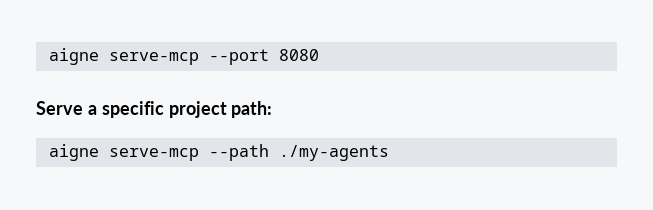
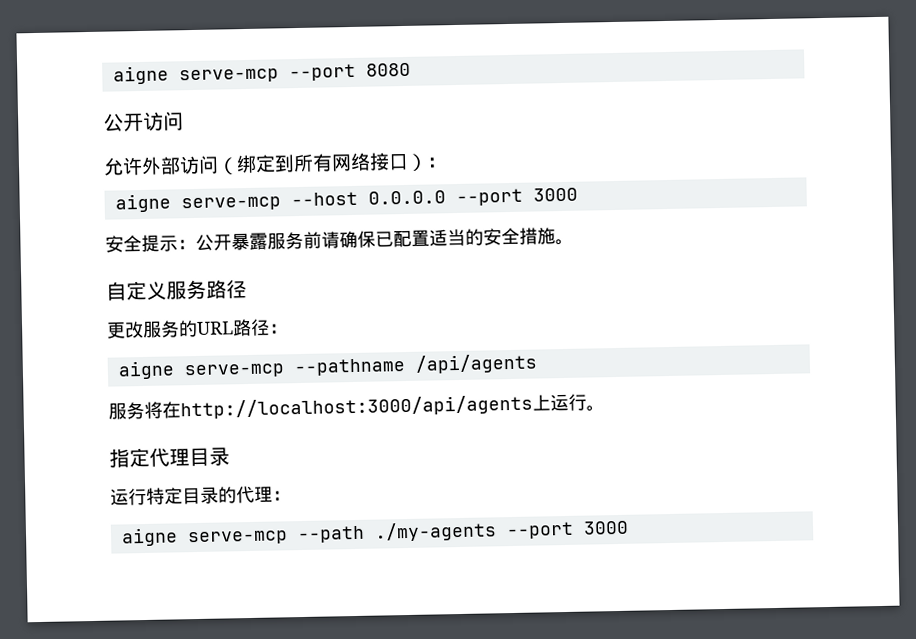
[36,101,273,118] Serve a specific project path: -> [103,111,184,132] [103,152,447,176] [114,187,578,213] [105,227,574,253] [106,279,247,301] [106,318,288,339] [117,353,538,380] [108,393,605,420] [109,447,230,468] [110,485,291,506] 公开访问 // 允许外部访问（绑定到所有网络接口）： // aigne serve-mcp --host 0.0.0.0 --port 3000 // 安全提示：公开暴露服务前请确保已配置适当的安全措施。 // 自定义服务路径 // 更改服务的URL路径： // aigne serve-mcp --pathname /api/agents // 服务将在http://localhost:3000/api/agents上运行。 // 指定代理目录 // 运行特定目录的代理：
(389, 153) none -> [505,520,629,540] --port 3000

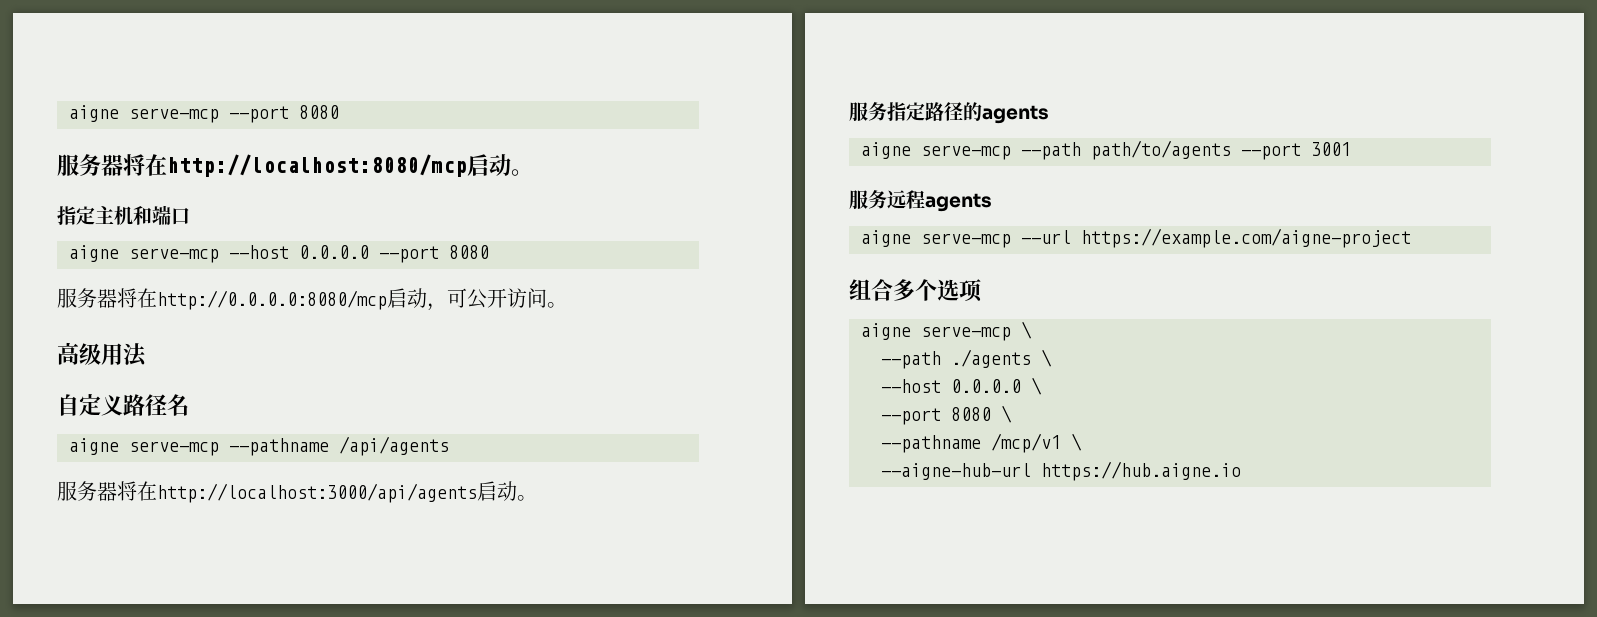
[103,111,184,132] [103,152,390,176] 公开访问 // 允许外部访问（绑定到所有网络接 -> [57,154,533,177] [57,205,171,225] 服务器将在http://localhost:8080/mcp启动。 // 指定主机和端
[407,153,447,171] ）： -> (190, 216) none
[532,187,578,202] [105,227,574,253] 3000 // 安全提示：公开暴露服务前请确保已配置适当的安全措施。 -> [449,245,489,259] [57,288,567,311] [57,342,147,367] 8080 // 服务器将在http://0.0.0.0:8080/mcp启动，可公开访问。 // 高级用法
[166,279,247,300] [106,318,288,339] 服务路径 // 更改服务的URL路径： -> [123,394,189,416] 路径名
(145, 410) none -> [97,482,117,501] 器
[532,393,605,412] [109,447,230,468] [110,485,291,506] [120,520,629,547] 上运行。 // 指定代理目录 // 运行特定目录的代理： // aigne serve-mcp --path ./my-agents --port 3000 -> [477,481,537,501] [849,102,1049,124] [861,140,1351,160] [849,190,992,212] [861,228,1411,248] [849,279,982,302] [861,321,1032,341] [881,349,1052,369] [881,377,1042,395] [881,405,1012,425] [881,433,1082,453] [881,461,1241,481] 启动。 // 服务指定路径的agents // aigne serve-mcp --path path/to/agents --port 3001 // 服务远程agents // aigne serve-mcp --url https://example.com/aigne-project // 组合多个选项 // aigne serve-mcp \ // --path ./agents \ // --host 0.0.0.0 \ // --port 8080 \ // --pathname /mcp/v1 \ // --aigne-hub-url https://hub.aigne.io

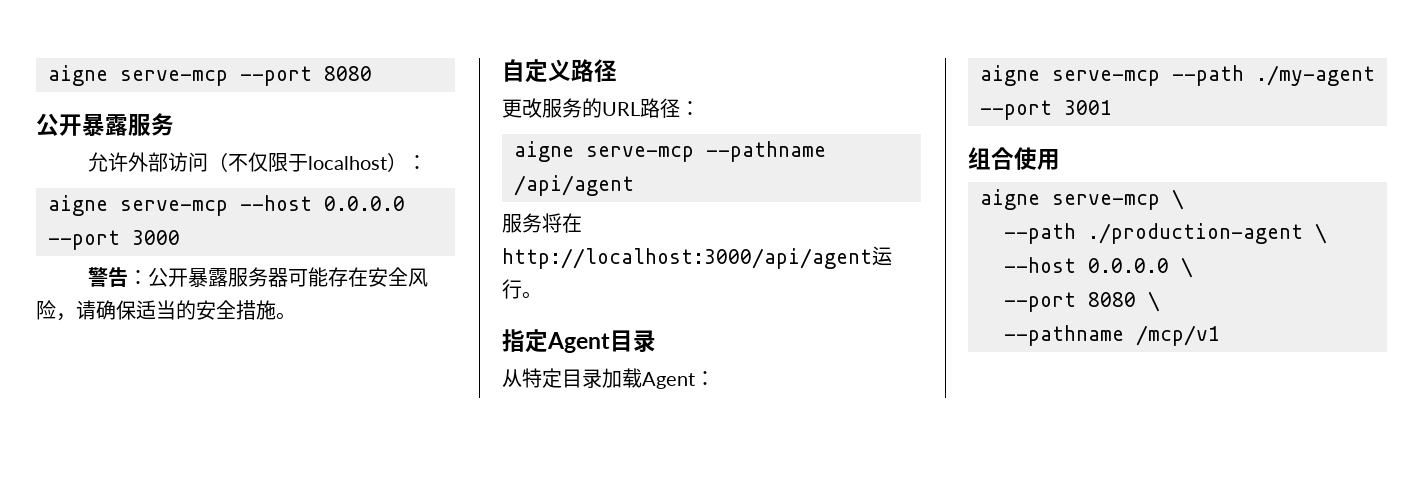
[57,154,533,177] [57,205,190,225] 服务器将在http://localhost:8080/mcp启动。 // 指定主机和端口 -> [36,113,174,136] [87,152,427,172] 公开暴露服务 // 允许外部访问（不仅限于localhost）：
[449,245,489,259] [57,288,567,311] [57,342,147,367] 8080 // 服务器将在http://0.0.0.0:8080/mcp启动，可公开访问。 // 高级用法 -> [132,230,180,245] [87,267,428,287] [36,300,296,321] 3000 // 警告：公开暴露服务器可能存在安全风险，请确保适当的安全措施。
[167,394,189,416] 名 -> [502,98,700,118] // 更改服务的URL路径：
[339,436,449,456] [57,481,537,503] [849,102,1049,124] /api/agents // 服务器将在http://localhost:3000/api/agents启动。 // 服务指定路径的agents -> [514,175,634,196] [502,213,582,233] [502,246,892,269] [502,279,542,299] [502,329,656,353] [502,368,715,389] /api/agent // 服务将在http://localhost:3000/api/agent运行。 // 指定Agent目录 // 从特定目录加载Agent：
[1091,140,1231,160] path/to/agents -> [1256,65,1375,86] ./my-agent
[849,190,992,212] [861,228,1411,248] // 服务远程agents // aigne serve-mcp --url https://example.com/aigne-project -> (1112, 107) none
[893,279,982,302] 多个选项 -> [1014,147,1060,170] 使用
[951,349,1031,368] ./agents -> [1088,223,1303,244] ./production-agent
[1071,433,1082,451] [881,461,1241,481] \ // --aigne-hub-url https://hub.aigne.io -> (1220, 335) none

